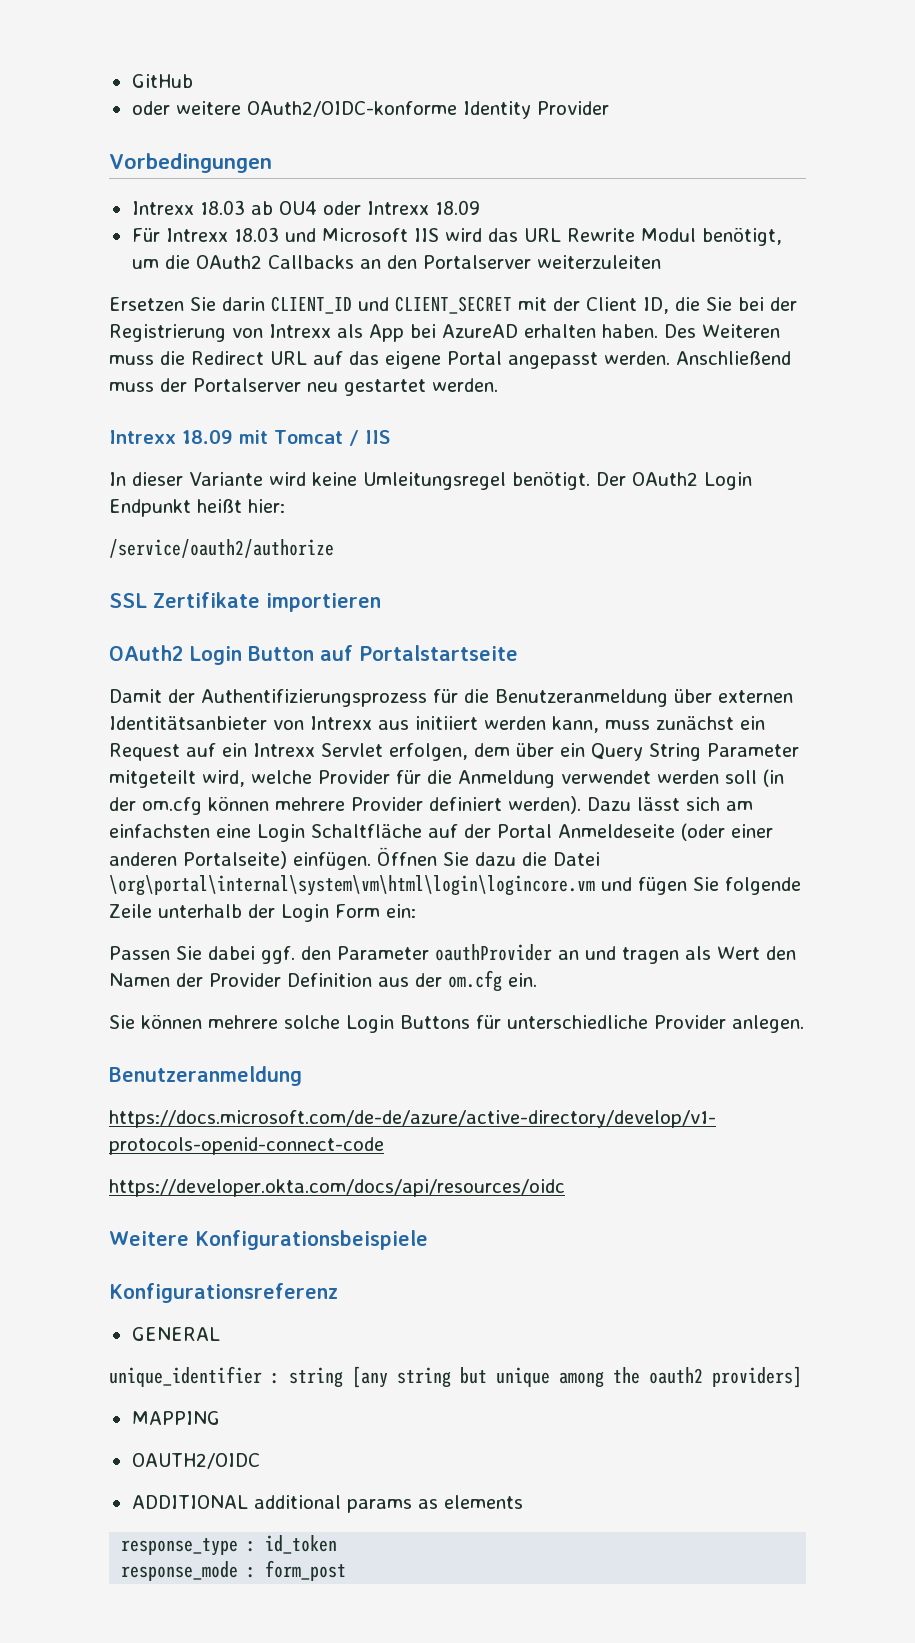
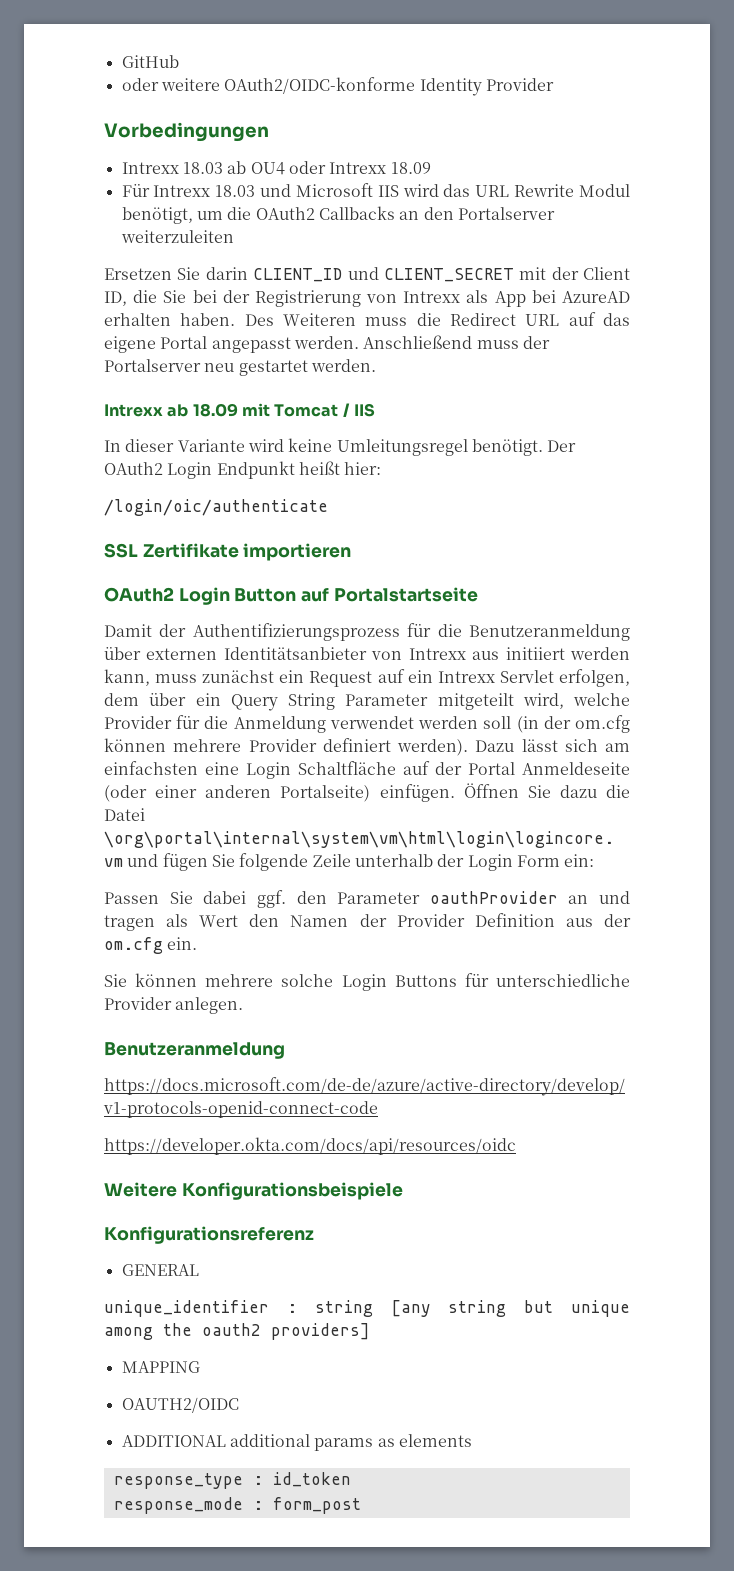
(176, 437) none -> [167,404,189,417] ab
[109,539,334,558] /service/oauth2/authorize -> [104,499,328,516] /login/oic/authenticate

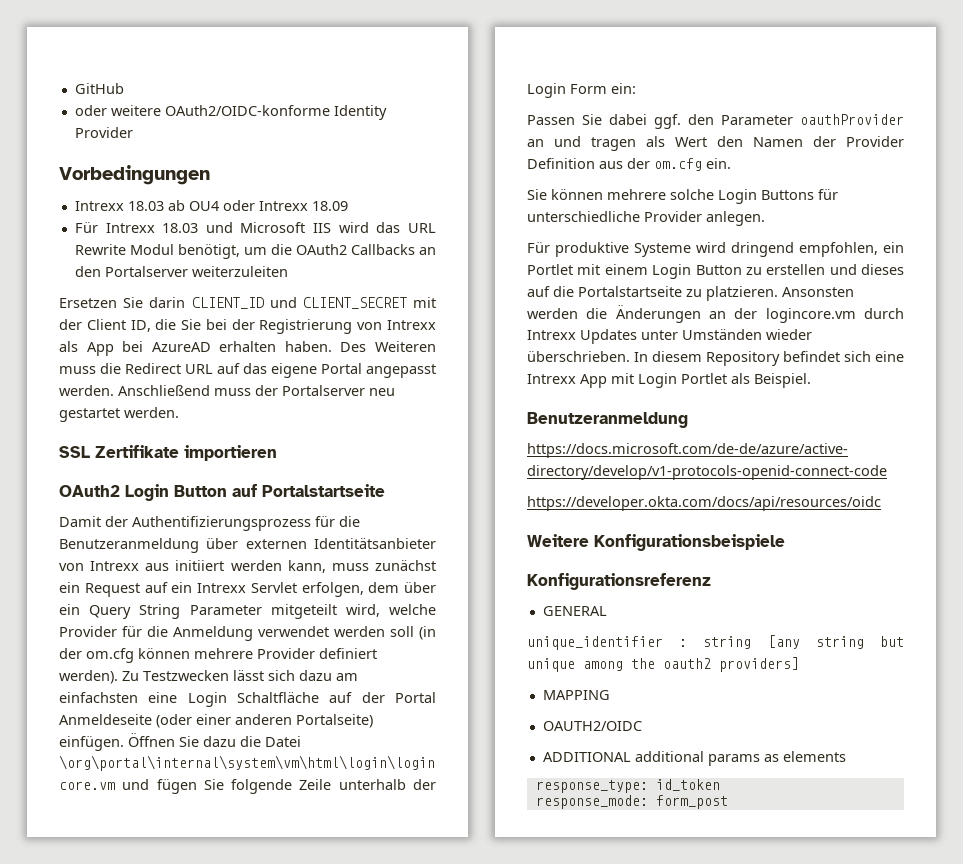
[104,403,375,417] [104,438,577,456] [104,461,382,479] [104,499,328,516] // Intrexx ab 18.09 mit Tomcat / IIS // In dieser Variante wird keine Umleitungsregel benötigt. Der OAuth2 Login Endpunkt heißt hier: // /login/oic/authenticate -> (179, 412) none
[475,740,515,752] Dazu -> [122,670,229,681] Zu Testzwecken
(598, 745) none -> [299,670,332,681] dazu
(244, 1005) none -> [527,242,904,257] [527,264,904,279] [527,286,854,301] [527,305,904,323] [527,329,812,344] [527,351,904,366] [527,373,811,388] // Für produktive Systeme wird dringend empfohlen, ein Portlet mit einem Login Button zu erstellen und dieses auf die Portalstartseite zu platzieren. Ansonsten werden die Änderungen an der logincore.vm durch Intrexx Updates unter Umständen wieder überschrieben. In diesem Repository befindet sich eine Intrexx App mit Login Portlet als Beispiel.
[113,1473,263,1489] response_type : -> [535,780,648,793] response_type:
[113,1497,263,1514] response_mode : -> [535,795,648,809] response_mode:

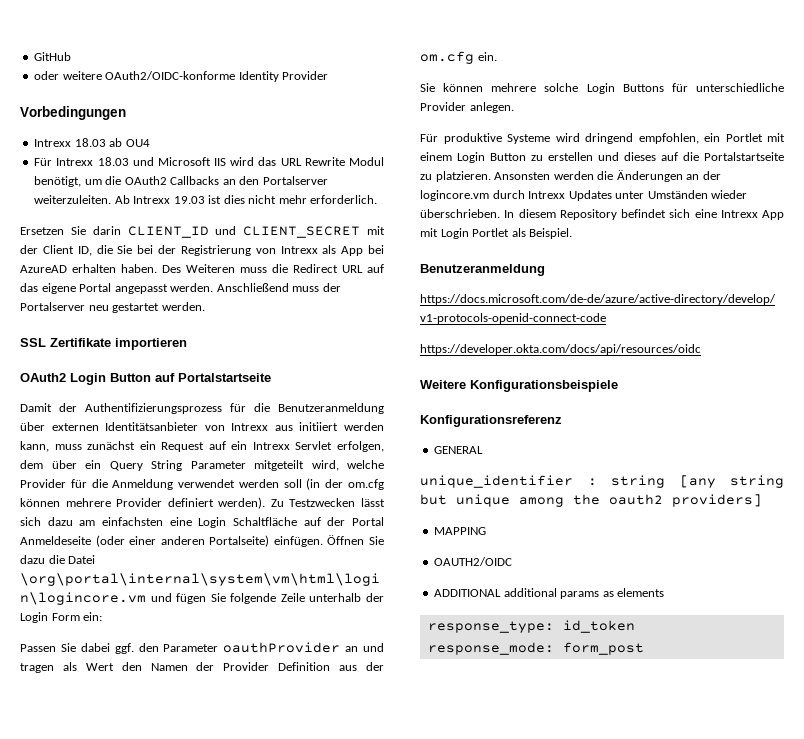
[222,200,348,211] oder Intrexx 18.09 -> (150, 143) none
[191,266,288,277] weiterzuleiten -> [34,195,378,204] weiterzuleiten. Ab Intrexx 19.03 ist dies nicht mehr erforderlich.

